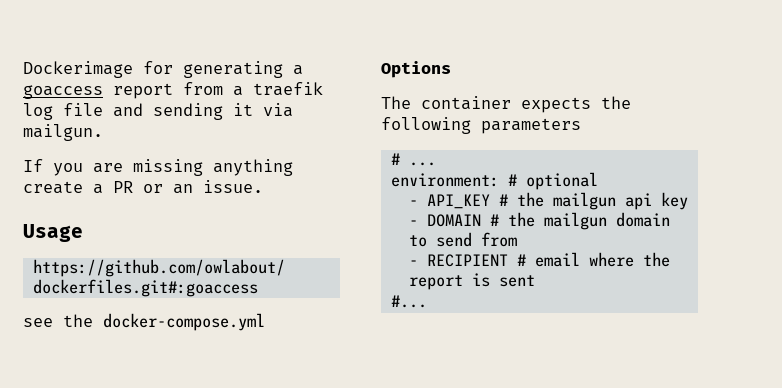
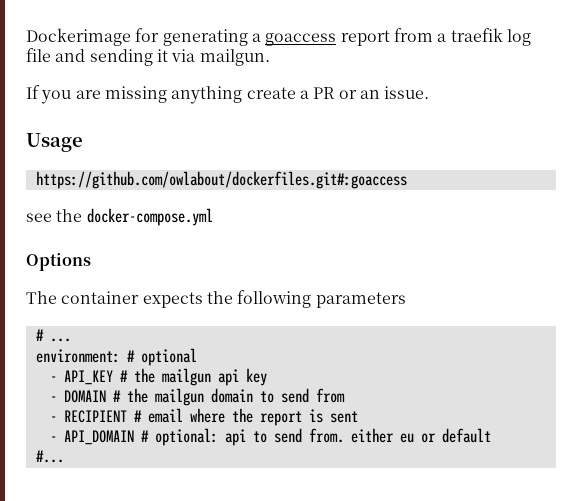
(535, 281) none -> [49,428,491,446] // - API_DOMAIN # optional: api to send from. either eu or default

